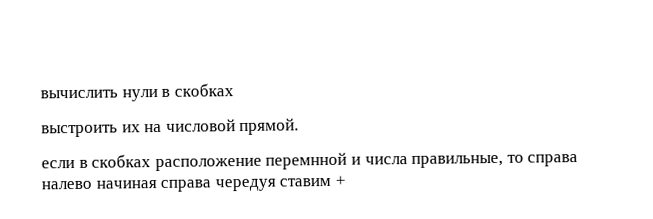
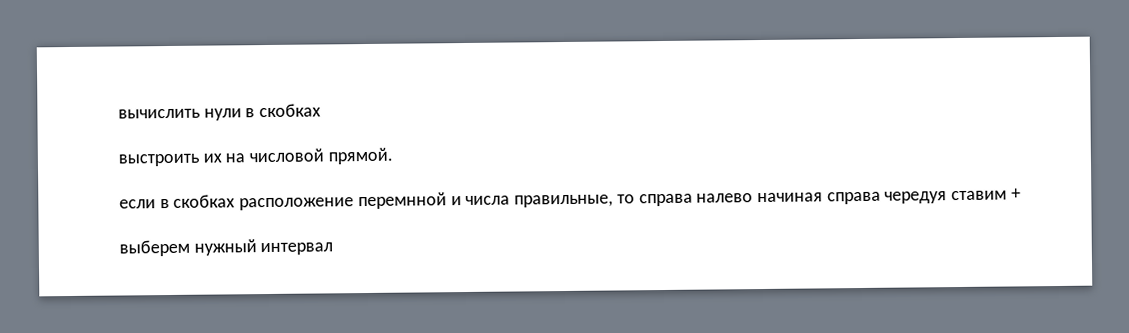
(346, 180) none -> [119,239,334,257] // выберем нужный интервал

